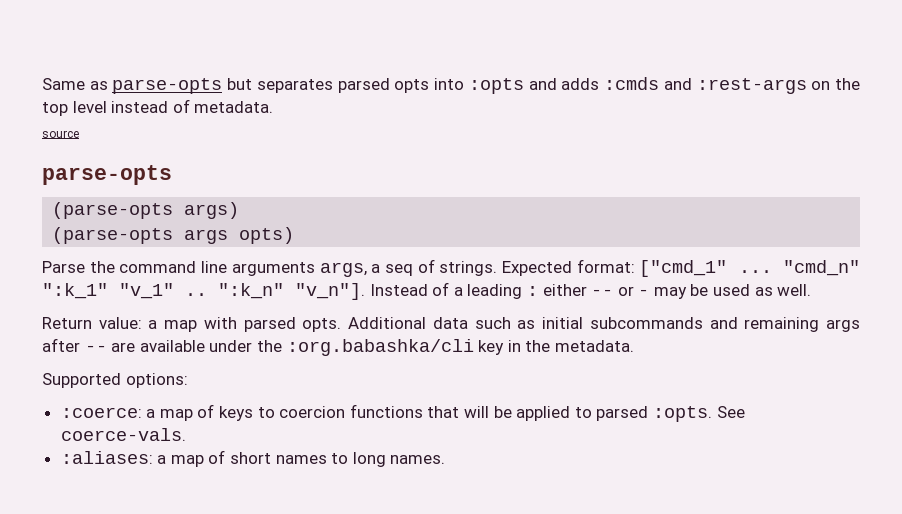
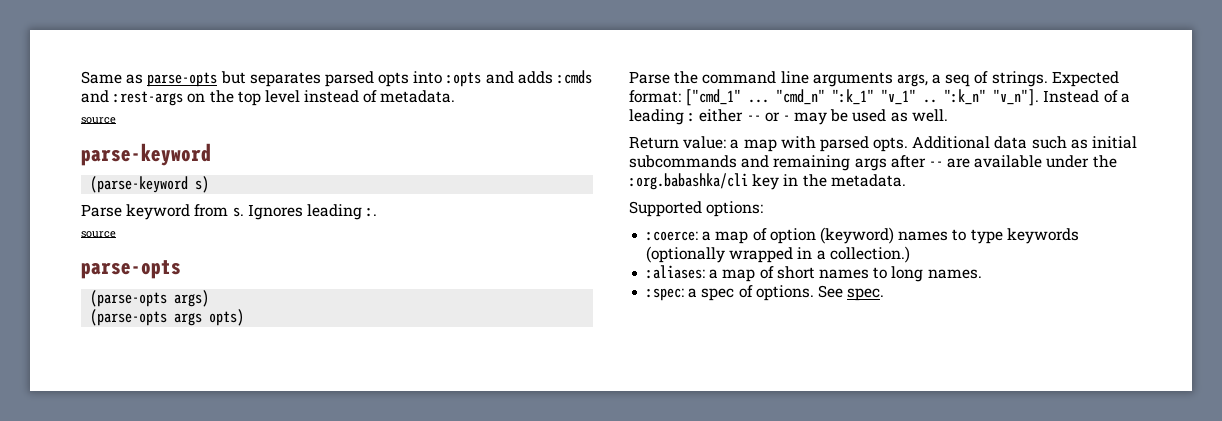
(79, 134) none -> [81,143,211,166] [90,176,210,193] [81,204,378,220] [81,231,116,238] // parse-keyword // (parse-keyword s) // Parse keyword from s. Ignores leading :. // source
[219,404,745,422] [60,428,186,441] keys to coercion functions that will be applied to parsed :opts. See coerce-vals. -> [769,227,1079,244] [646,246,910,263] option (keyword) names to type keywords (optionally wrapped in a collection.)
(446, 459) none -> [646,285,885,301] // :spec: a spec of options. See spec.

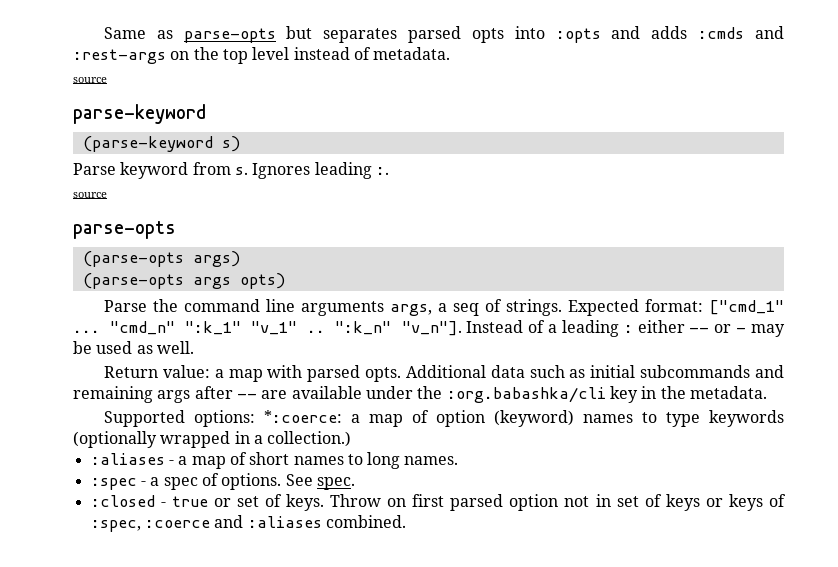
[646,231,699,241] // :coerce: -> [263,410,342,423] *:coerce:
[646,265,706,279] :aliases: -> [90,453,174,465] :aliases -
[646,288,685,301] :spec: -> [90,478,146,490] :spec -
(885, 294) none -> [90,494,786,511] [90,515,406,532] // :closed - true or set of keys. Throw on first parsed option not in set of keys or keys of :spec, :coerce and :aliases combined.

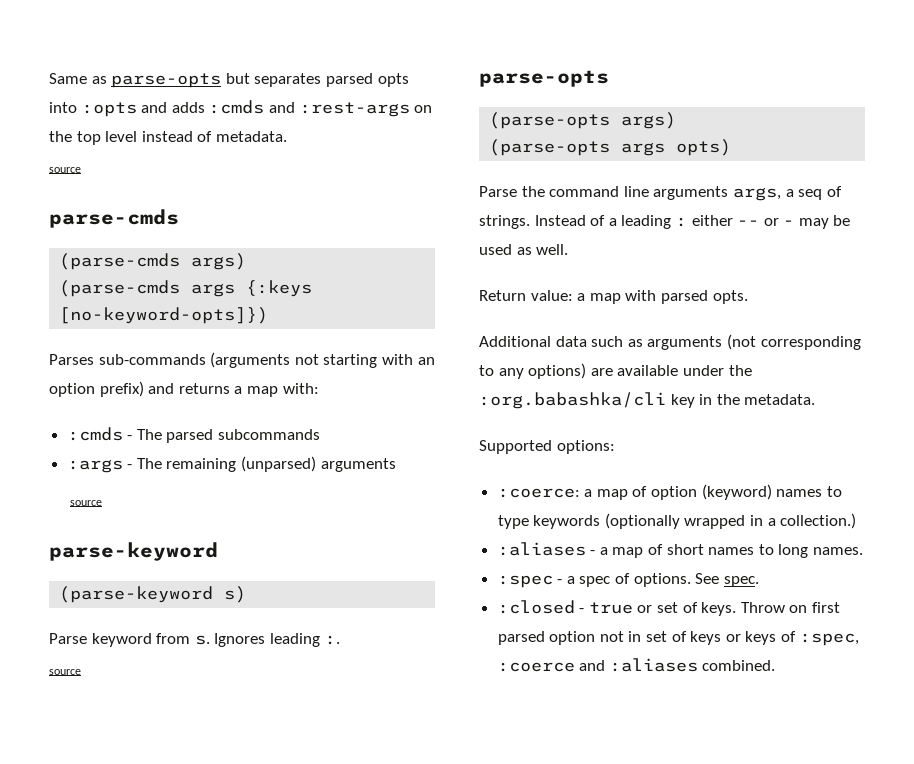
(107, 80) none -> [49,209,179,228] [59,253,247,270] [59,280,313,297] [59,307,269,324] [49,352,435,368] [49,381,319,397] [67,427,321,443] [67,456,396,473] [69,500,102,506] // parse-cmds // (parse-cmds args) // (parse-cmds args {:keys [no-keyword-opts]}) // Parses sub-commands (arguments not starting with an option prefix) and returns a map with: // :cmds - The parsed subcommands // :args - The remaining (unparsed) arguments // source
[567,299,785,316] [73,321,462,336] Expected format: ["cmd_1" ... "cmd_n" ":k_1" "v_1" .. ":k_n" "v_n"]. -> (530, 222) none
(402, 374) none -> (748, 297) //
[590,365,785,378] [73,386,257,403] initial subcommands and remaining args after -- -> [647,334,861,350] [479,363,587,379] arguments (not corresponding to any options)
[263,410,342,423] *:coerce: -> [497,488,580,498] // :coerce:

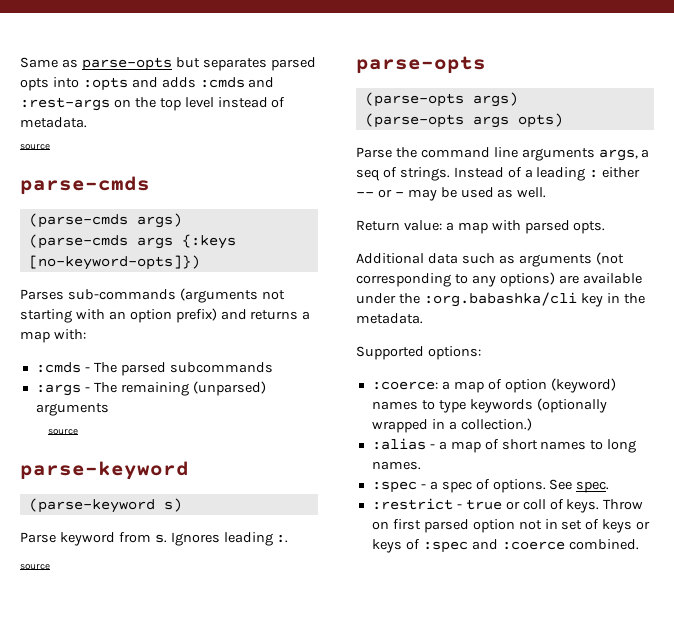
[497,542,586,556] :aliases -> [371,438,426,450] :alias
[497,600,575,614] :closed -> [371,498,453,510] :restrict
[657,602,679,613] set -> [522,499,546,510] coll
[799,633,859,646] [497,658,698,672] :spec, :coerce and :aliases -> [422,539,565,553] :spec and :coerce

